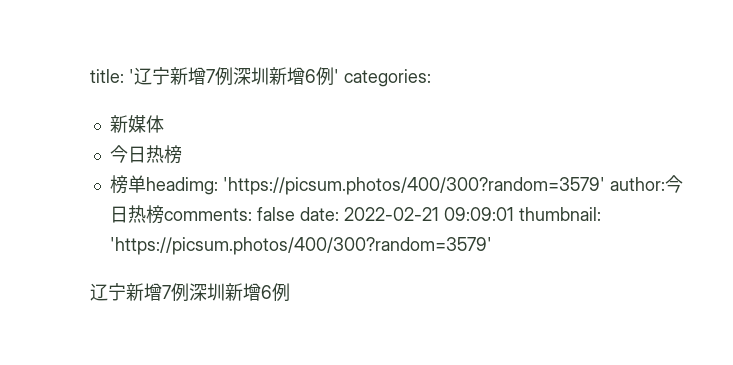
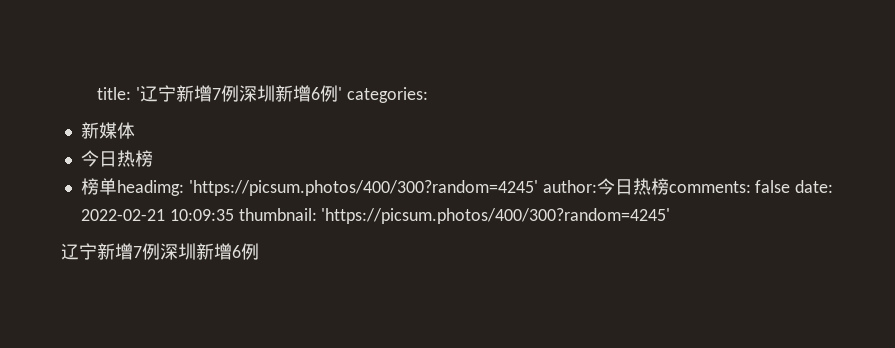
[222,177,605,195] 'https://picsum.photos/400/300?random=3579' -> [188,180,538,196] 'https://picsum.photos/400/300?random=4245'
[443,207,601,221] [109,237,492,255] 09:09:01 thumbnail: 'https://picsum.photos/400/300?random=3579' -> [169,208,671,224] 10:09:35 thumbnail: 'https://picsum.photos/400/300?random=4245'

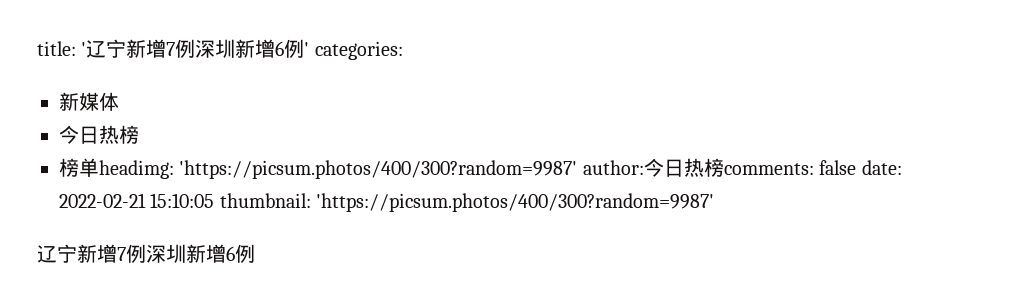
[188,180,538,196] 'https://picsum.photos/400/300?random=4245' -> [179,160,578,179] 'https://picsum.photos/400/300?random=9987'
[169,208,671,224] 10:09:35 thumbnail: 'https://picsum.photos/400/300?random=4245' -> [150,193,715,212] 15:10:05 thumbnail: 'https://picsum.photos/400/300?random=9987'

